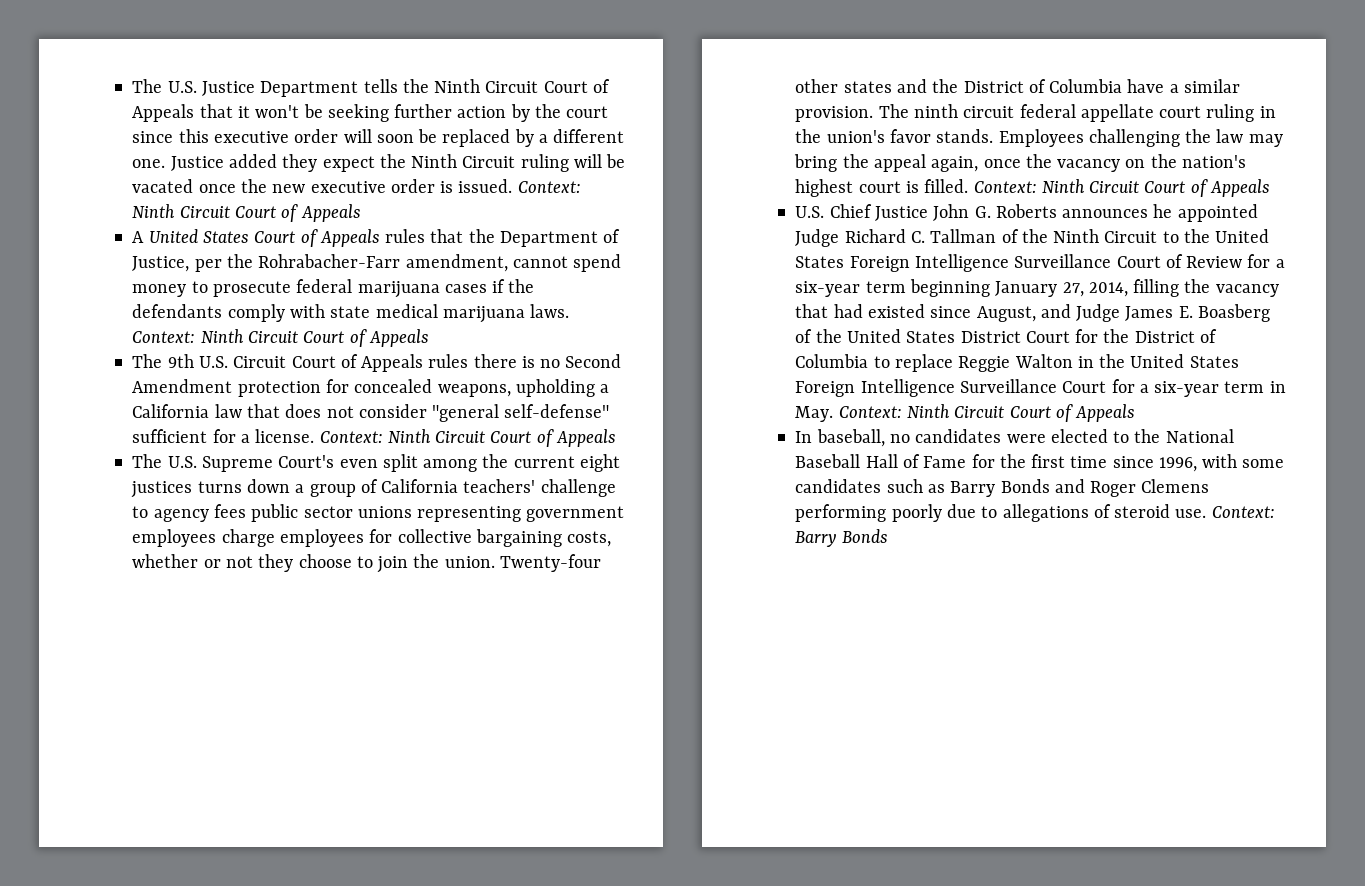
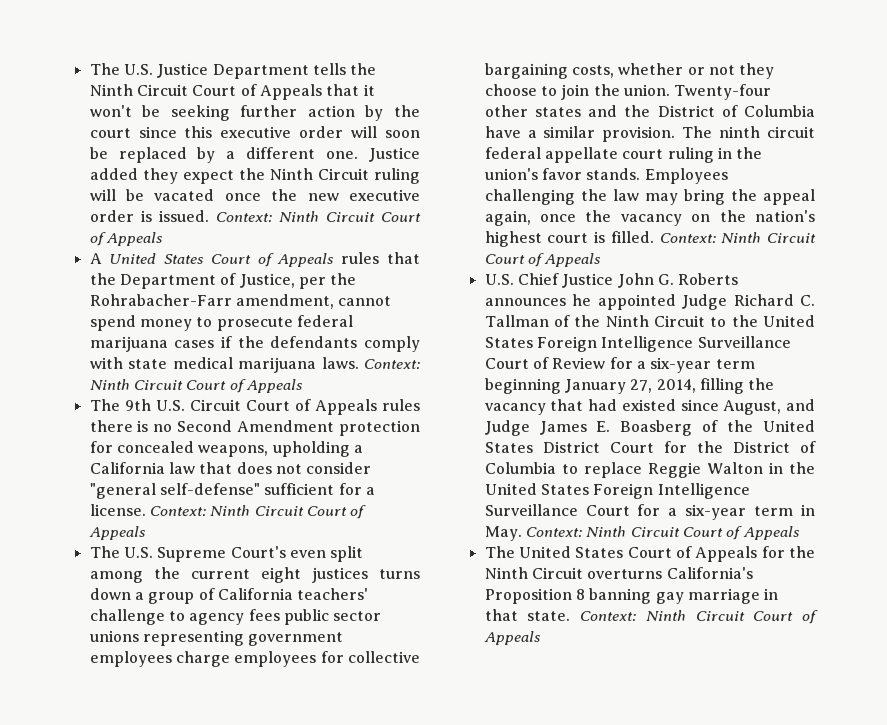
[795,429,1234,447] [795,454,1285,472] [795,479,1210,497] [795,504,1275,522] [795,529,888,547] In baseball, no candidates were elected to the National Baseball Hall of Fame for the first time since 1996, with some candidates such as Barry Bonds and Roger Clemens performing poorly due to allegations of steroid use. Context: Barry Bonds -> [484,546,815,562] [484,567,753,579] [484,588,779,604] [484,609,818,624] [483,631,541,645] The United States Court of Appeals for the Ninth Circuit overturns California's Proposition 8 banning gay marriage in that state. Context: Ninth Circuit Court of Appeals

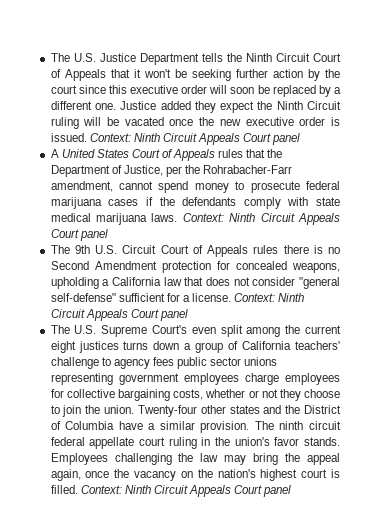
[380,212,421,222] [89,232,163,246] Court of Appeals -> [198,133,301,145] Appeals Court panel
[186,379,303,393] Court of Appeals -> [298,213,341,225] [50,229,108,241] Appeals Court panel
[306,505,367,519] [88,526,146,540] Court of Appeals -> [85,309,188,321] Appeals Court panel
[484,253,602,267] [484,273,739,288] [484,294,815,310] [484,315,815,327] [484,336,791,352] [484,357,755,373] [484,378,775,394] [484,399,815,415] [484,420,815,436] [484,441,816,453] [484,462,815,478] [484,483,750,499] [484,504,815,520] [484,526,800,541] [484,546,815,562] [484,567,753,579] [484,588,779,604] [484,609,818,624] [483,631,541,645] Court of Appeals // U.S. Chief Justice John G. Roberts announces he appointed Judge Richard C. Tallman of the Ninth Circuit to the United States Foreign Intelligence Surveillance Court of Review for a six-year term beginning January 27, 2014, filling the vacancy that had existed since August, and Judge James E. Boasberg of the United States District Court for the District of Columbia to replace Reggie Walton in the United States Foreign Intelligence Surveillance Court for a six-year term in May. Context: Ninth Circuit Court of Appeals // The United States Court of Appeals for the Ninth Circuit overturns California's Proposition 8 banning gay marriage in that state. Context: Ninth Circuit Court of Appeals -> [189,485,292,497] Appeals Court panel

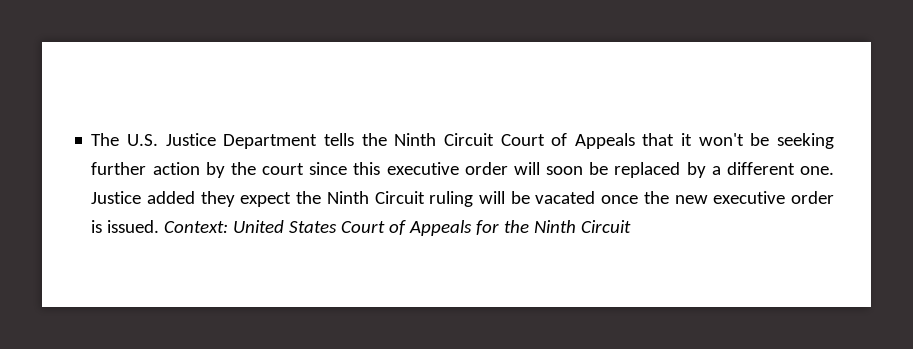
[133,133,301,145] [50,149,59,158] Ninth Circuit Appeals Court panel // A -> (229, 227) none
[218,149,283,158] [50,165,293,177] [50,181,340,193] [50,197,340,209] [50,213,341,225] [50,229,108,241] [50,245,341,257] [50,261,340,273] [50,277,340,289] [50,293,305,302] [50,309,188,321] [50,325,341,337] [50,341,340,353] [50,357,278,369] [50,373,340,385] [50,389,340,401] [50,405,341,417] [50,421,341,433] [50,437,340,449] [50,453,340,465] [50,469,340,481] [50,485,292,497] rules that the Department of Justice, per the Rohrabacher-Farr amendment, cannot spend money to prosecute federal marijuana cases if the defendants comply with state medical marijuana laws. Context: Ninth Circuit Appeals Court panel // The 9th U.S. Circuit Court of Appeals rules there is no Second Amendment protection for concealed weapons, upholding a California law that does not consider "general self-defense" sufficient for a license. Context: Ninth Circuit Appeals Court panel // The U.S. Supreme Court's even split among the current eight justices turns down a group of California teachers' challenge to agency fees public sector unions representing government employees charge employees for collective bargaining costs, whether or not they choose to join the union. Twenty-four other states and the District of Columbia have a similar provision. The ninth circuit federal appellate court ruling in the union's favor stands. Employees challenging the law may bring the appeal again, once the vacancy on the nation's highest court is filled. Context: Ninth Circuit Appeals Court panel -> [476,220,632,235] for the Ninth Circuit

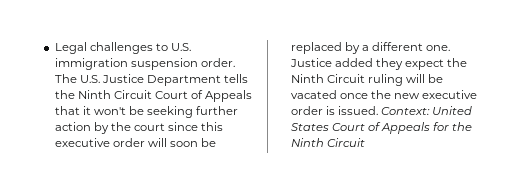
(91, 139) none -> [54,42,191,54] [54,58,235,70] Legal challenges to U.S. immigration suspension order.

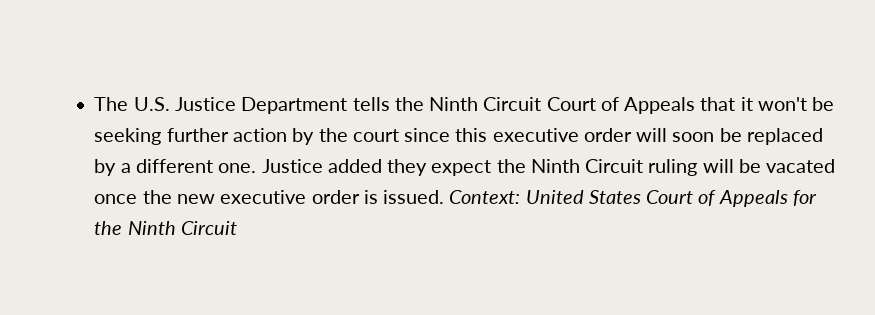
[54,42,191,54] [54,58,235,70] Legal challenges to U.S. immigration suspension order. -> (94, 104) none

